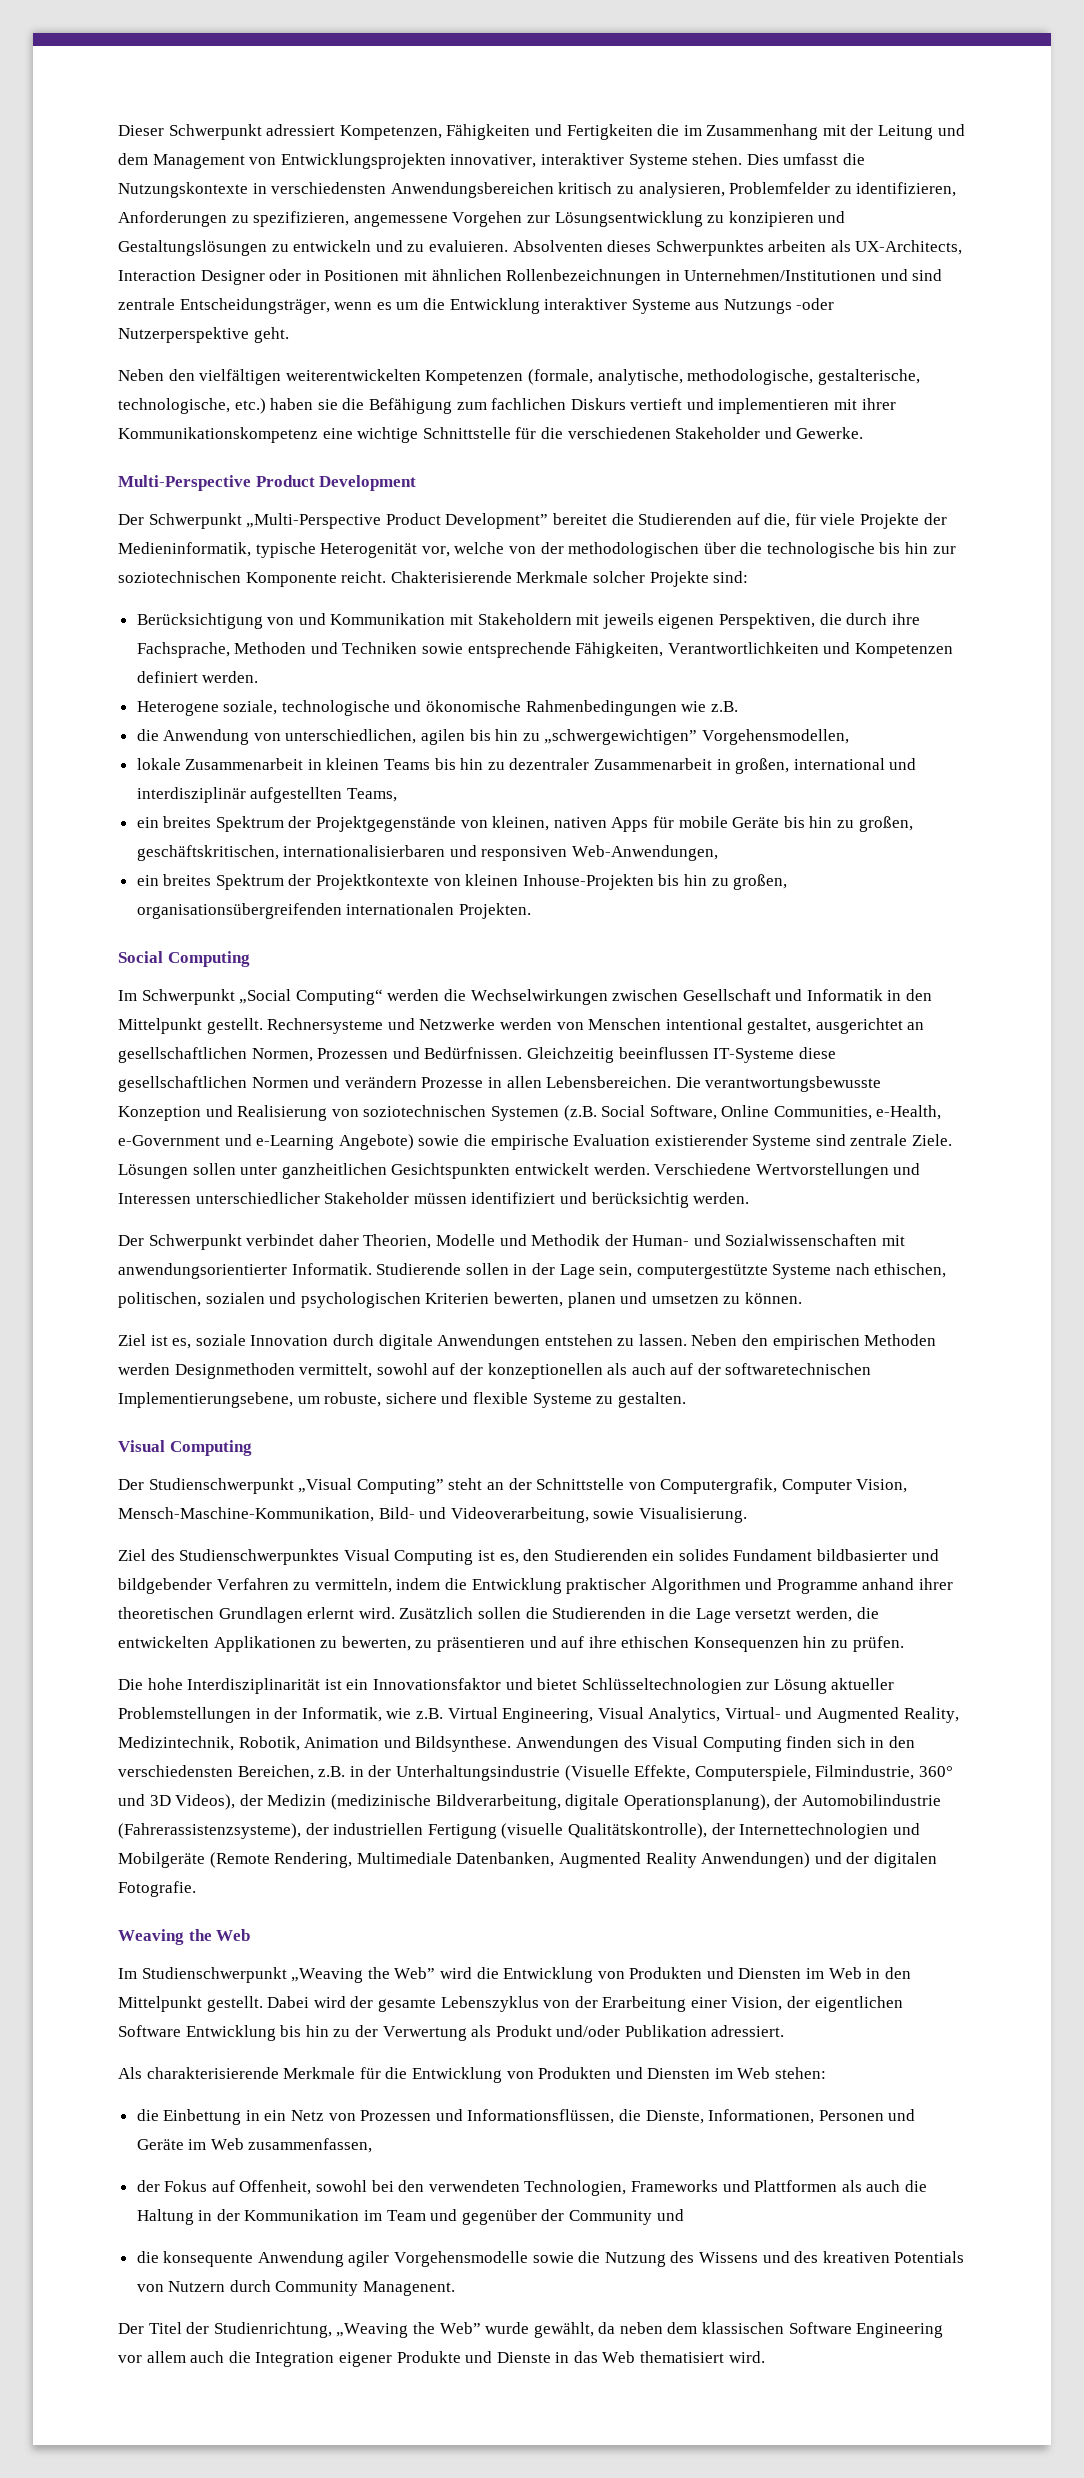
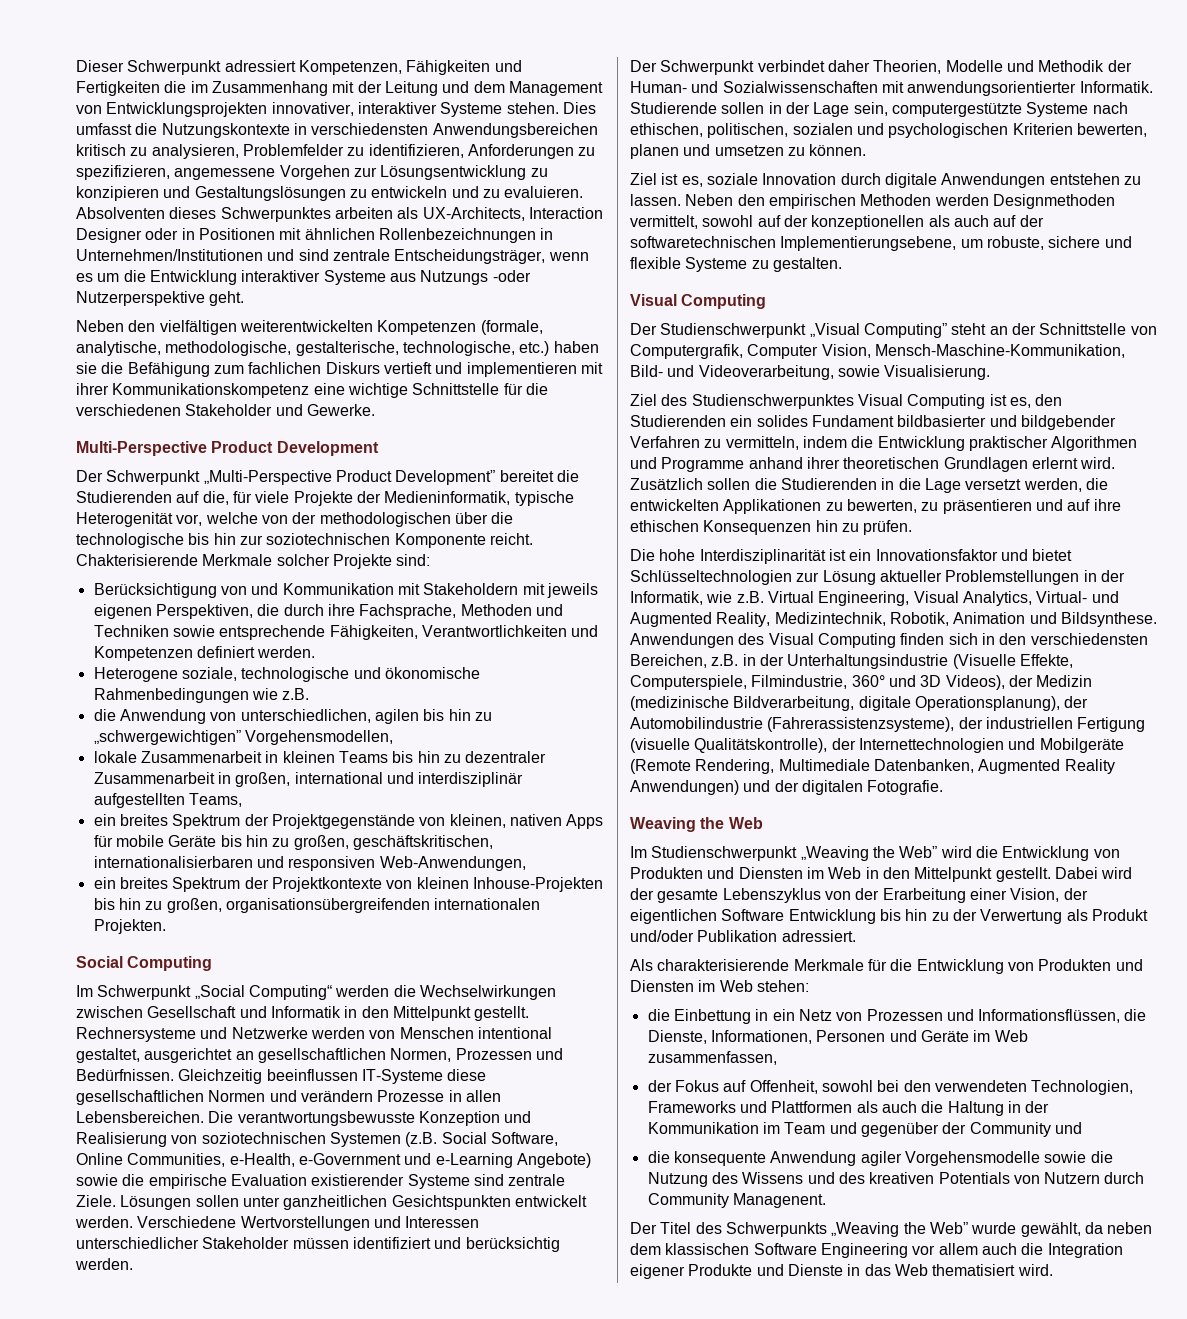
[186,2322,332,2338] der Studienrichtung, -> [695,1222,827,1237] des Schwerpunkts

